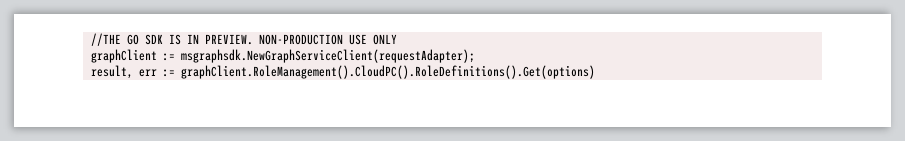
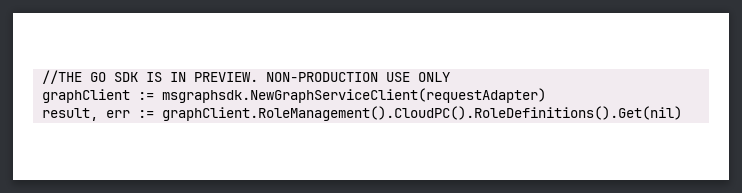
[180,49,475,63] msgraphsdk.NewGraphServiceClient(requestAdapter); -> [161,88,546,103] msgraphsdk.NewGraphServiceClient(requestAdapter)
[180,65,595,79] graphClient.RoleManagement().CloudPC().RoleDefinitions().Get(options) -> [161,106,682,121] graphClient.RoleManagement().CloudPC().RoleDefinitions().Get(nil)

